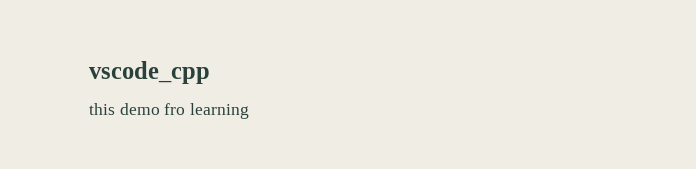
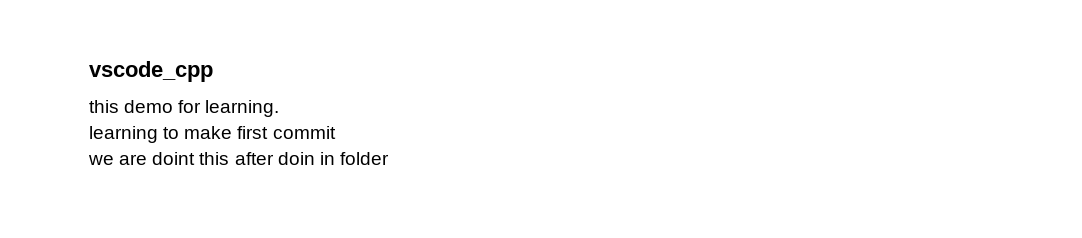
[164,103,250,119] fro learning -> [178,100,280,117] [89,126,336,143] [88,152,389,165] for learning. // learning to make first commit // we are doint this after doin in folder

